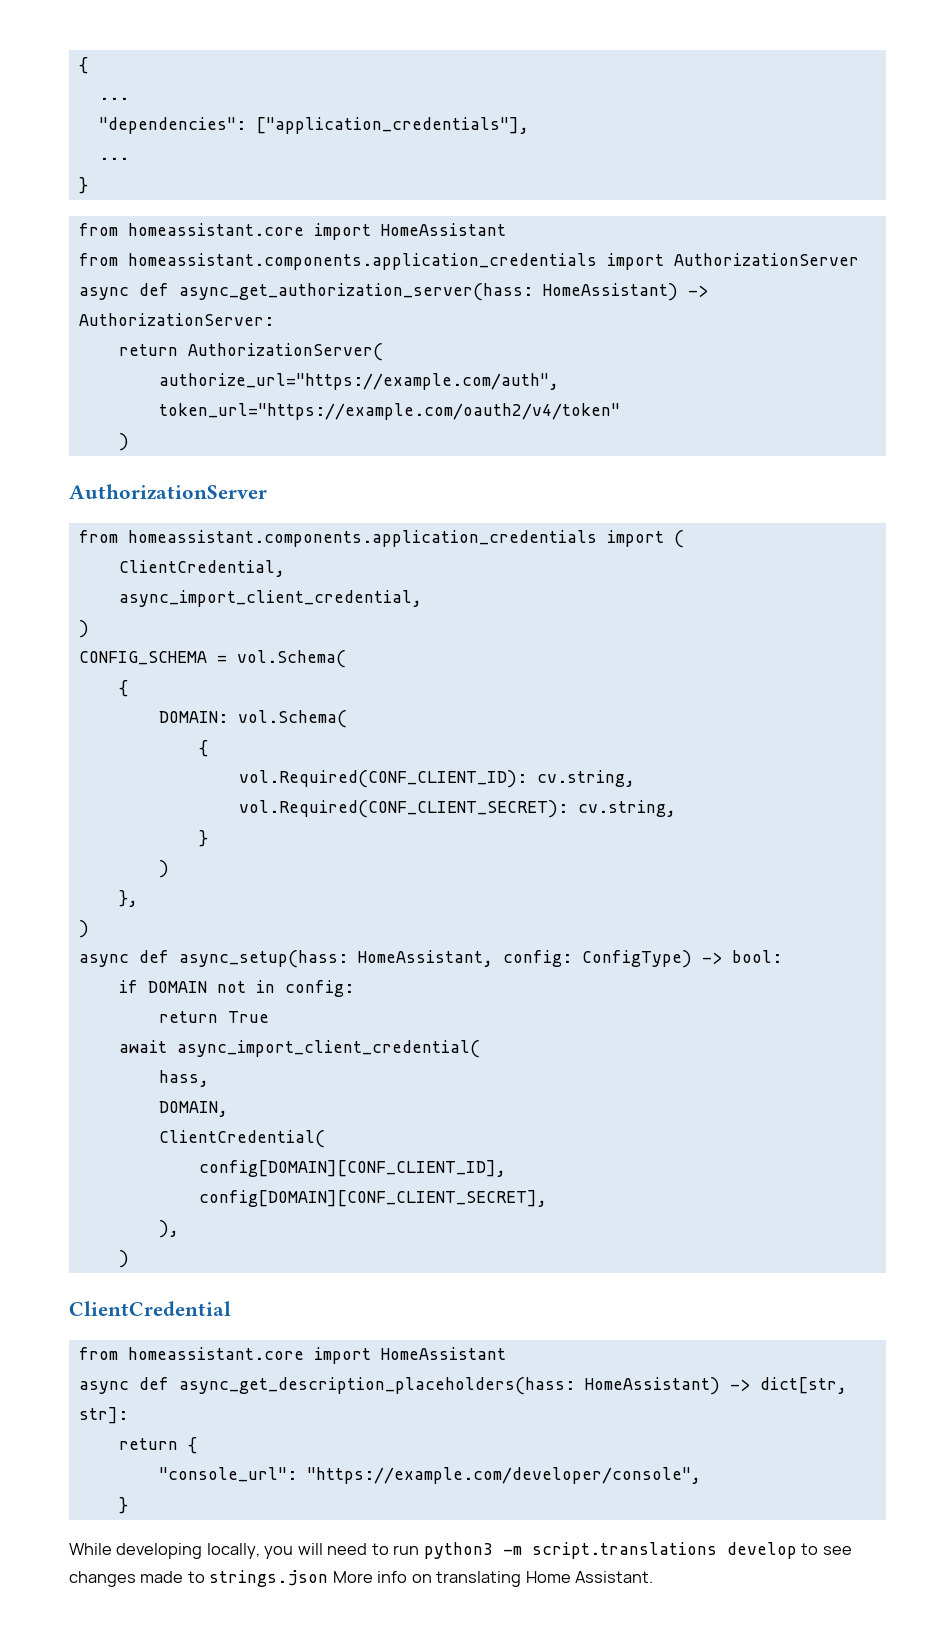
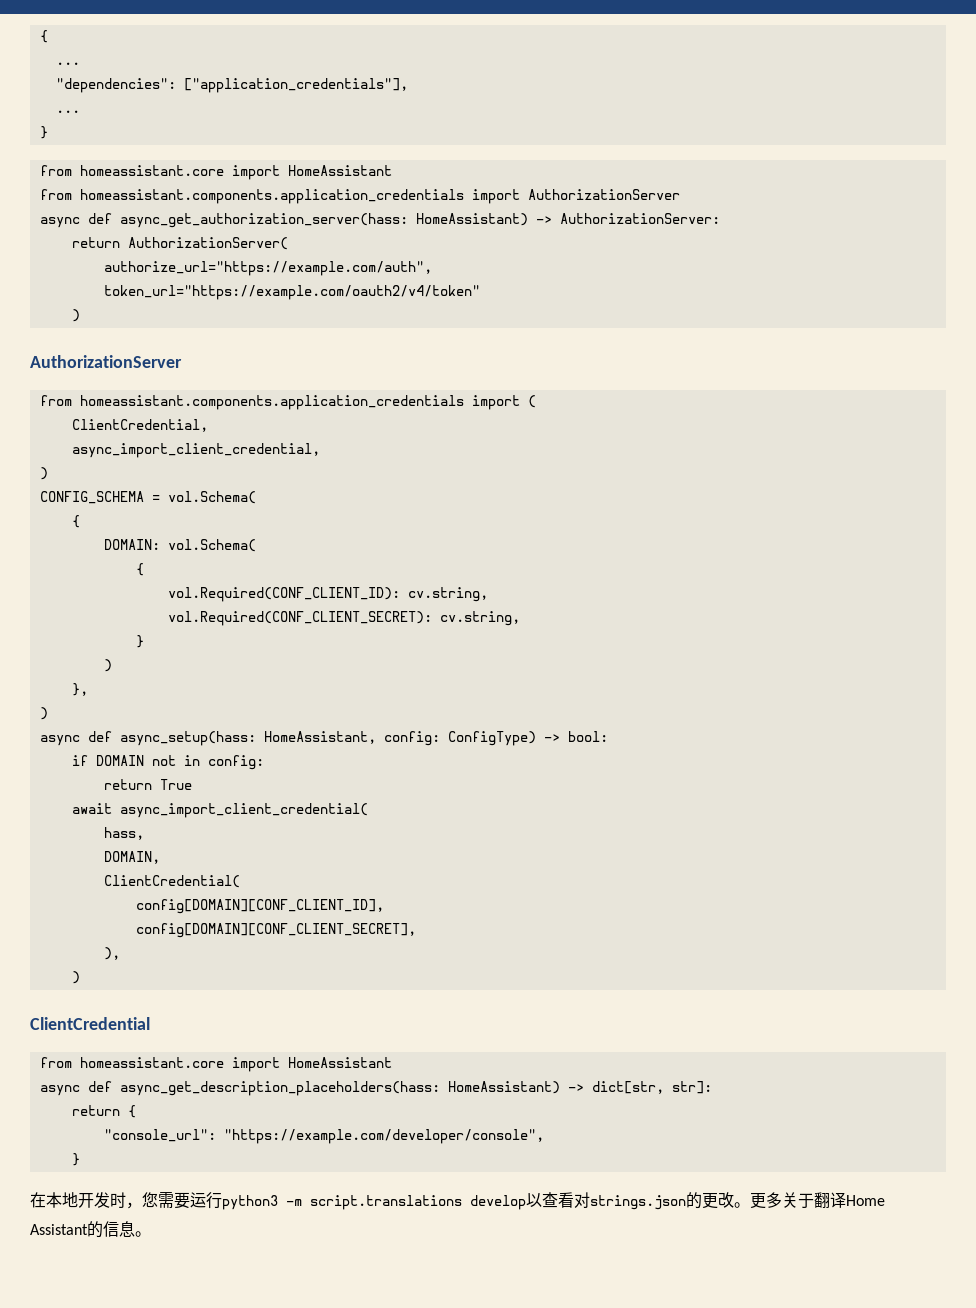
[69,1542,852,1559] [69,1570,654,1587] While developing locally, you will need to run python3 -m script.translations develop to see changes made to strings.json More info on translating Home Assistant. -> [30,1192,885,1210] [30,1221,151,1238] 在本地开发时，您需要运行python3 -m script.translations develop以查看对strings.json的更改。更多关于翻译Home Assistant的信息。

